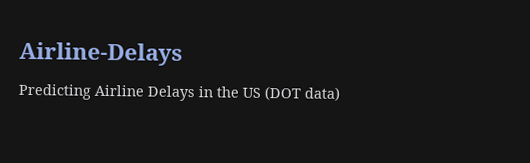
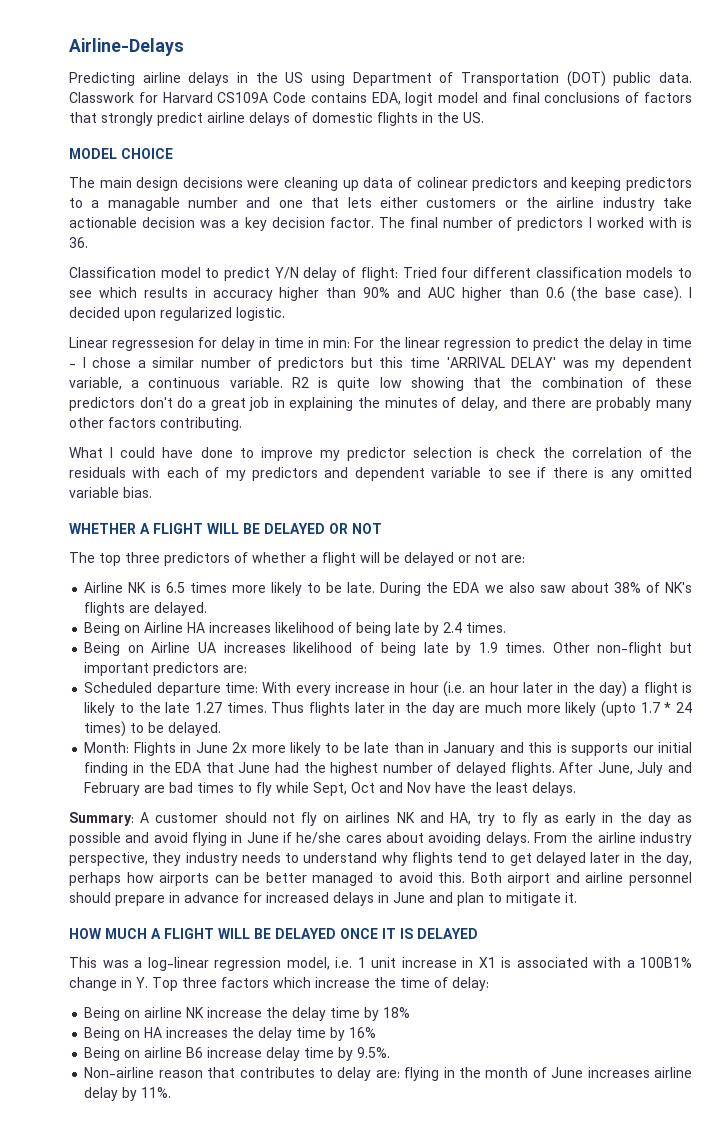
[94,84,195,102] Airline Delays -> [142,72,230,86] airline delays
[264,85,340,101] (DOT data) -> [311,71,692,87] [69,92,692,106] [69,112,484,126] [69,148,173,159] [69,177,693,191] [69,197,692,211] [69,217,692,231] [69,237,88,248] [69,267,692,281] [69,286,692,302] [69,307,285,321] [69,337,692,351] [69,357,693,371] [69,377,692,391] [69,397,692,411] [69,417,242,431] [69,447,692,461] [69,467,692,481] [69,487,152,498] [69,523,382,534] [69,552,525,566] [84,582,693,596] [84,602,208,616] [84,622,507,636] [84,642,693,656] [84,662,248,676] [84,681,692,697] [84,701,693,717] [84,721,222,737] [84,742,692,756] [84,762,693,776] [84,782,577,796] [69,812,693,826] [69,832,692,846] [69,852,692,866] [69,872,692,886] [69,892,577,906] [69,928,478,939] [69,957,692,971] [69,977,489,991] [84,1007,411,1021] [84,1027,377,1041] [84,1047,391,1061] [84,1067,692,1081] [84,1087,172,1101] using Department of Transportation (DOT) public data. Classwork for Harvard CS109A Code contains EDA, logit model and final conclusions of factors that strongly predict airline delays of domestic flights in the US. // MODEL CHOICE // The main design decisions were cleaning up data of colinear predictors and keeping predictors to a managable number and one that lets either customers or the airline industry take actionable decision was a key decision factor. The final number of predictors I worked with is 36. // Classification model to predict Y/N delay of flight: Tried four different classification models to see which results in accuracy higher than 90% and AUC higher than 0.6 (the base case). I decided upon regularized logistic. // Linear regressesion for delay in time in min: For the linear regression to predict the delay in time - I chose a similar number of predictors but this time 'ARRIVAL DELAY' was my dependent variable, a continuous variable. R2 is quite low showing that the combination of these predictors don't do a great job in explaining the minutes of delay, and there are probably many other factors contributing. // What I could have done to improve my predictor selection is check the correlation of the residuals with each of my predictors and dependent variable to see if there is any omitted variable bias. // WHETHER A FLIGHT WILL BE DELAYED OR NOT // The top three predictors of whether a flight will be delayed or not are: // Airline NK is 6.5 times more likely to be late. During the EDA we also saw about 38% of NK's flights are delayed. // Being on Airline HA increases likelihood of being late by 2.4 times. // Being on Airline UA increases likelihood of being late by 1.9 times. Other non-flight but important predictors are: // Scheduled departure time: With every increase in hour (i.e. an hour later in the day) a flight is likely to the late 1.27 times. Thus flights later in the day are much more likely (upto 1.7 * 24 times) to be delayed. // Month: Flights in June 2x more likely to be late than in January and this is supports our initial finding in the EDA that June had the highest number of delayed flights. After June, July and February are bad times to fly while Sept, Oct and Nov have the least delays. // Summary: A customer should not fly on airlines NK and HA, try to fly as early in the day as possible and avoid flying in June if he/she cares about avoiding delays. From the airline industry perspective, they industry needs to understand why flights tend to get delayed later in the day, perhaps how airports can be better managed to avoid this. Both airport and airline personnel should prepare in advance for increased delays in June and plan to mitigate it. // HOW MUCH A FLIGHT WILL BE DELAYED ONCE IT IS DELAYED // This was a log-linear regression model, i.e. 1 unit increase in X1 is associated with a 100B1% change in Y. Top three factors which increase the time of delay: // Being on airline NK increase the delay time by 18% // Being on HA increases the delay time by 16% // Being on airline B6 increase delay time by 9.5%. // Non-airline reason that contributes to delay are: flying in the month of June increases airline delay by 11%.

